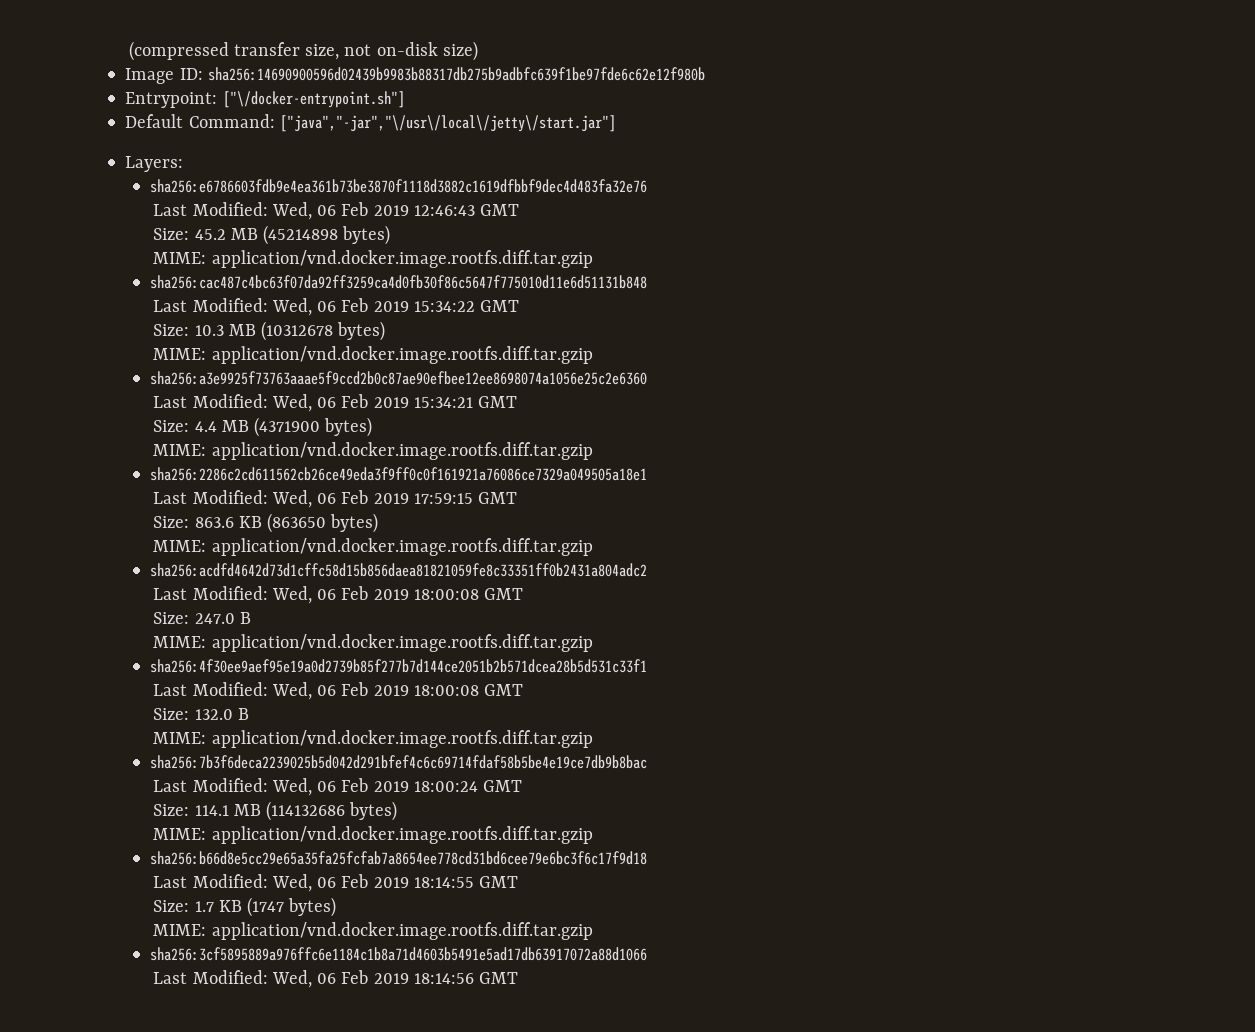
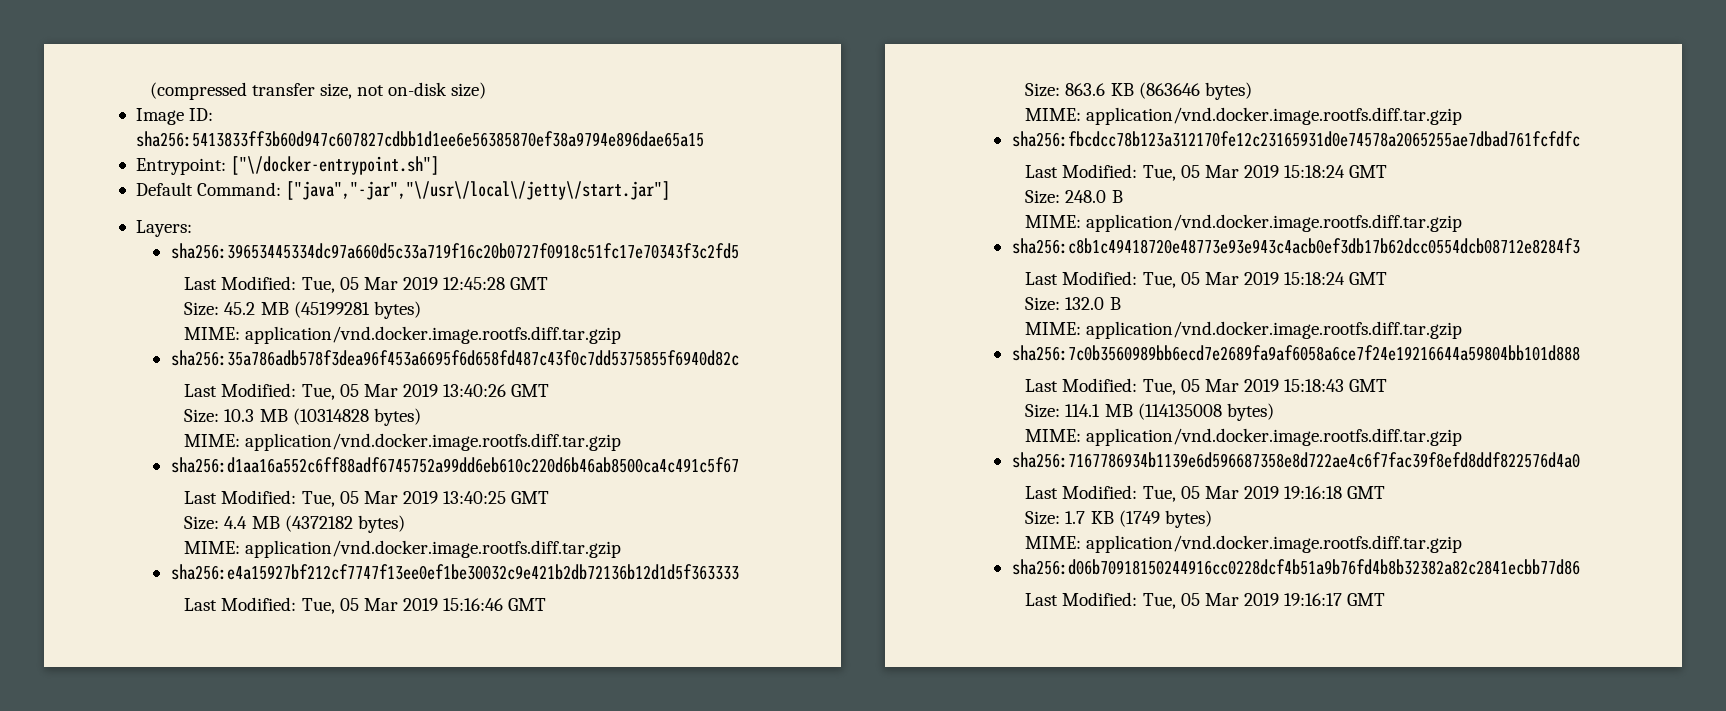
[207,67,705,81] sha256:14690900596d02439b9983b88317db275b9adbfc639f1be97fde6c62e12f980b -> [135,131,704,147] sha256:5413833ff3b60d947c607827cdbb1d1ee6e56385870ef38a9794e896dae65a15
[150,179,648,193] [153,202,475,220] sha256:e6786603fdb9e4ea361b73be3870f1118d3882c1619dfbbf9dec4d483fa32e76 // Last Modified: Wed, 06 Feb 2019 12:46:43 -> [170,243,739,259] [184,276,506,293] sha256:39653445334dc97a660d5c33a719f16c20b0727f0918c51fc17e70343f3c2fd5 // Last Modified: Tue, 05 Mar 2019 12:45:28
[263,225,391,245] [153,250,593,268] [150,275,648,289] [153,298,475,316] (45214898 bytes) // MIME: application/vnd.docker.image.rootfs.diff.tar.gzip // sha256:cac487c4bc63f07da92ff3259ca4d0fb30f86c5647f775010d11e6d51131b848 // Last Modified: Wed, 06 Feb 2019 15:34:22 -> [293,301,421,319] [184,326,622,344] [170,350,739,366] [184,383,507,400] (45199281 bytes) // MIME: application/vnd.docker.image.rootfs.diff.tar.gzip // sha256:35a786adb578f3dea96f453a6695f6d658fd487c43f0c7dd5375855f6940d82c // Last Modified: Tue, 05 Mar 2019 13:40:26
[261,321,386,341] [153,346,593,364] [150,371,648,385] [153,394,473,412] (10312678 bytes) // MIME: application/vnd.docker.image.rootfs.diff.tar.gzip // sha256:a3e9925f73763aaae5f9ccd2b0c87ae90efbee12ee8698074a1056e25c2e6360 // Last Modified: Wed, 06 Feb 2019 15:34:21 -> [292,408,421,426] [184,433,622,451] [170,457,739,473] [184,490,507,507] (10314828 bytes) // MIME: application/vnd.docker.image.rootfs.diff.tar.gzip // sha256:d1aa16a552c6ff88adf6745752a99dd6eb610c220d6b46ab8500ca4c491c5f67 // Last Modified: Tue, 05 Mar 2019 13:40:25
[254,417,373,437] [153,442,593,460] [150,467,648,481] [153,490,473,508] (4371900 bytes) // MIME: application/vnd.docker.image.rootfs.diff.tar.gzip // sha256:2286c2cd611562cb26ce49eda3f9ff0c0f161921a76086ce7329a049505a18e1 // Last Modified: Wed, 06 Feb 2019 17:59:15 -> [284,515,405,533] [184,540,622,558] [170,564,739,580] [184,597,504,614] (4372182 bytes) // MIME: application/vnd.docker.image.rootfs.diff.tar.gzip // sha256:e4a15927bf212cf7747f13ee0ef1be30032c9e421b2db72136b12d1d5f363333 // Last Modified: Tue, 05 Mar 2019 15:16:46
[267,513,379,533] [153,538,593,556] [150,563,648,577] [153,586,524,604] [153,612,251,624] [153,634,593,652] [150,659,648,673] [153,682,479,700] (863650 bytes) // MIME: application/vnd.docker.image.rootfs.diff.tar.gzip // sha256:acdfd4642d73d1cffc58d15b856daea81821059fe8c33351ff0b2431a804adc2 // Last Modified: Wed, 06 Feb 2019 18:00:08 GMT // Size: 247.0 B // MIME: application/vnd.docker.image.rootfs.diff.tar.gzip // sha256:4f30ee9aef95e19a0d2739b85f277b7d144ce2051b2b571dcea28b5d531c33f1 // Last Modified: Wed, 06 Feb 2019 18:00:08 -> [1138,82,1252,100] [1025,107,1463,125] [1011,131,1580,147] [1025,164,1388,181] [1025,190,1123,204] [1025,214,1463,232] [1011,238,1580,254] [1025,271,1346,288] (863646 bytes) // MIME: application/vnd.docker.image.rootfs.diff.tar.gzip // sha256:fbcdcc78b123a312170fe12c23165931d0e74578a2065255ae7dbad761fcfdfc // Last Modified: Tue, 05 Mar 2019 15:18:24 GMT // Size: 248.0 B // MIME: application/vnd.docker.image.rootfs.diff.tar.gzip // sha256:c8b1c49418720e48773e93e943c4acb0ef3db17b62dcc0554dcb08712e8284f3 // Last Modified: Tue, 05 Mar 2019 15:18:24
[150,755,648,769] [153,778,478,796] sha256:7b3f6deca2239025b5d042d291bfef4c6c69714fdaf58b5be4e19ce7db9b8bac // Last Modified: Wed, 06 Feb 2019 18:00:24 -> [1011,345,1580,361] [1025,378,1345,395] sha256:7c0b3560989bb6ecd7e2689fa9af6058a6ce7f24e19216644a59804bb101d888 // Last Modified: Tue, 05 Mar 2019 15:18:43
[266,801,398,821] [153,826,593,844] [150,851,648,865] [153,874,474,892] (114132686 bytes) // MIME: application/vnd.docker.image.rootfs.diff.tar.gzip // sha256:b66d8e5cc29e65a35fa25fcfab7a8654ee778cd31bd6cee79e6bc3f6c17f9d18 // Last Modified: Wed, 06 Feb 2019 18:14:55 -> [1137,403,1274,421] [1025,428,1463,446] [1011,452,1580,468] [1025,485,1343,502] (114135008 bytes) // MIME: application/vnd.docker.image.rootfs.diff.tar.gzip // sha256:7167786934b1139e6d596687358e8d722ae4c6f7fac39f8efd8ddf822576d4a0 // Last Modified: Tue, 05 Mar 2019 19:16:18
[247,897,337,917] [153,922,593,940] [150,947,648,961] [153,970,474,988] (1747 bytes) // MIME: application/vnd.docker.image.rootfs.diff.tar.gzip // sha256:3cf5895889a976ffc6e1184c1b8a71d4603b5491e5ad17db63917072a88d1066 // Last Modified: Wed, 06 Feb 2019 18:14:56 -> [1118,510,1212,528] [1025,535,1463,553] [1011,559,1580,575] [1025,592,1343,609] (1749 bytes) // MIME: application/vnd.docker.image.rootfs.diff.tar.gzip // sha256:d06b70918150244916cc0228dcf4b51a9b76fd4b8b32382a82c2841ecbb77d86 // Last Modified: Tue, 05 Mar 2019 19:16:17

